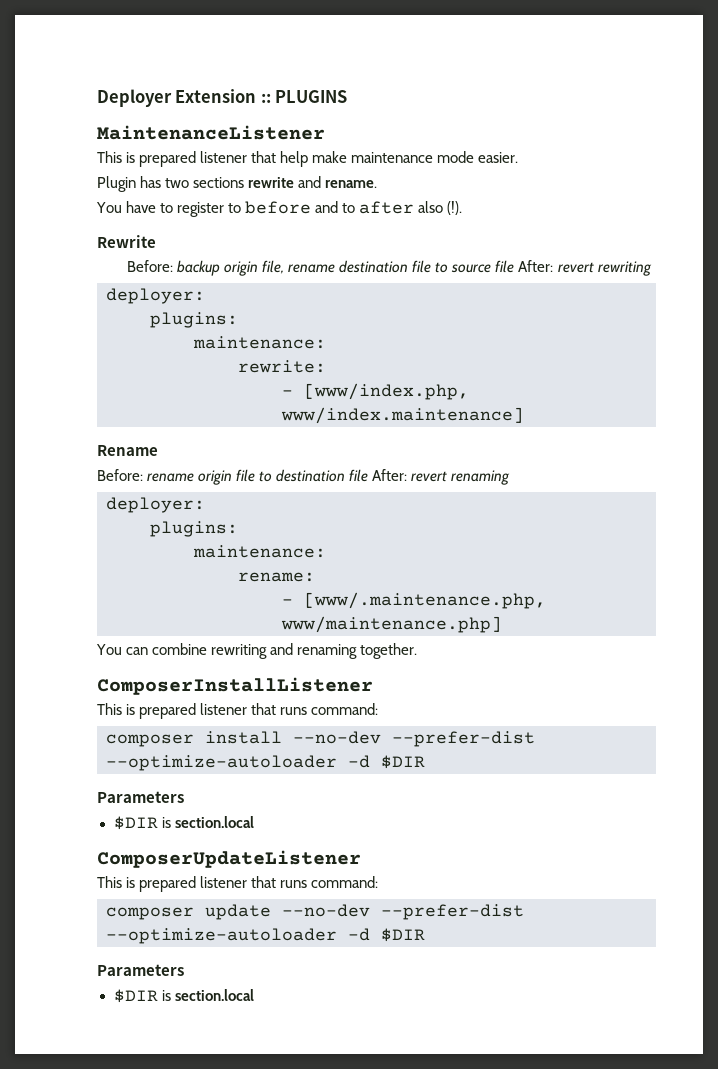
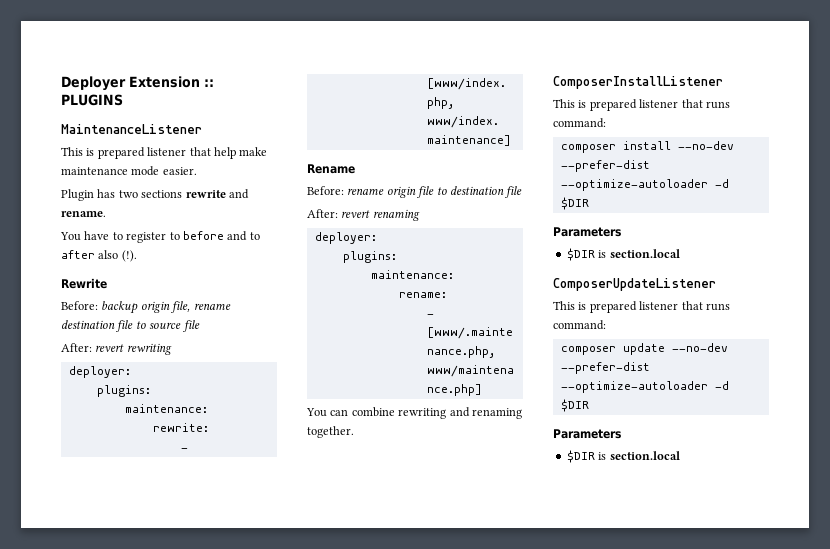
(515, 266) none -> (200, 326) //
(369, 475) none -> (523, 192) //

